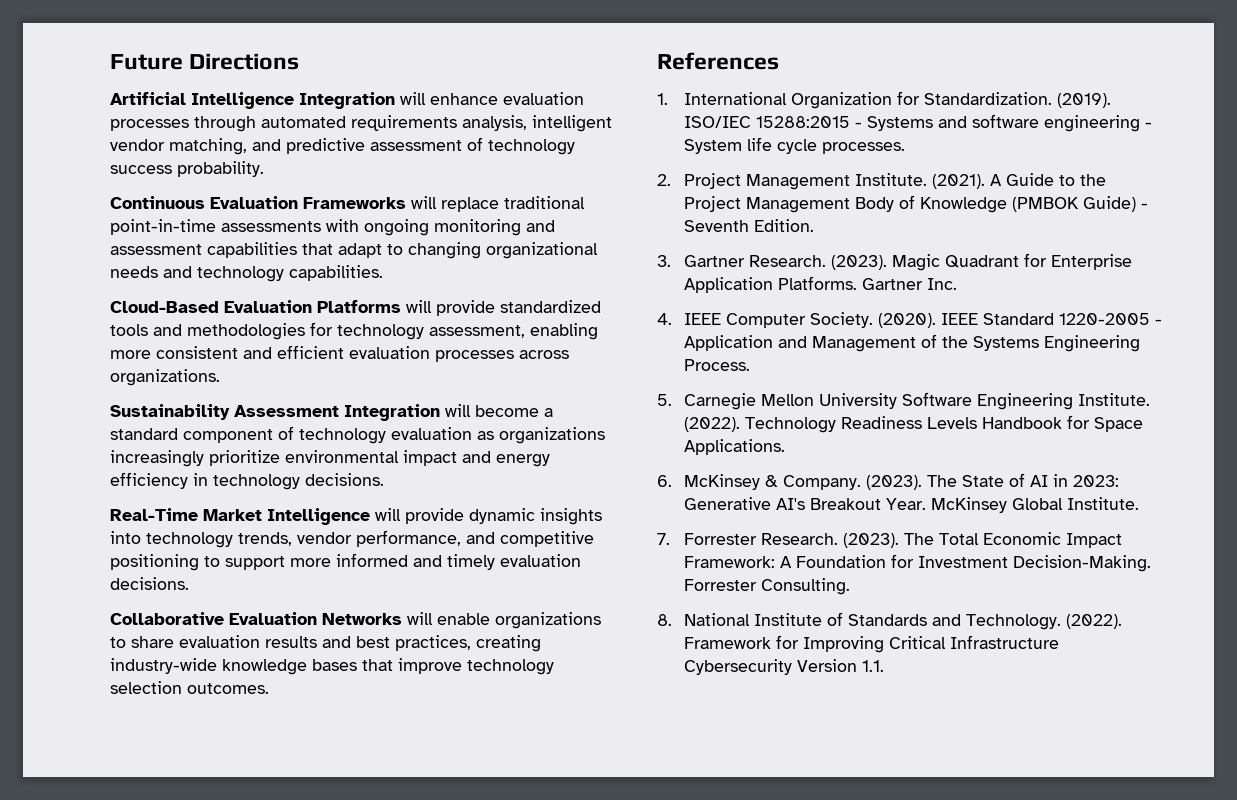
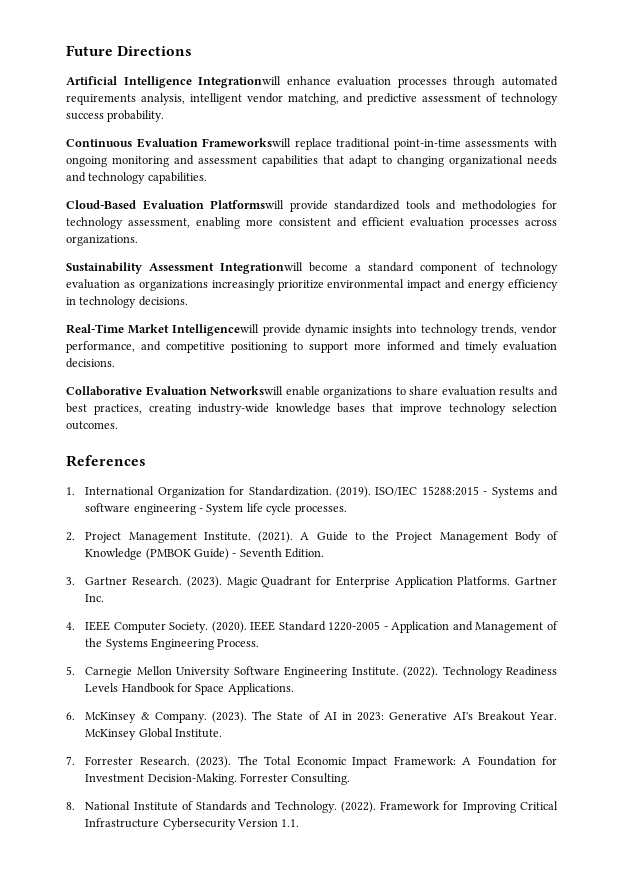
[299,92,426,109] Integration will -> [198,76,282,88] Integrationwill
[303,196,437,209] Frameworks will -> [202,138,292,147] Frameworkswill
[317,300,432,313] Platforms will -> [210,200,284,209] Platformswill
[344,404,471,421] Integration will -> [220,262,303,274] Integrationwill
[267,508,401,525] Intelligence will -> [172,324,260,336] Intelligencewill
[322,612,433,625] Networks will -> [210,386,284,395] Networkswill

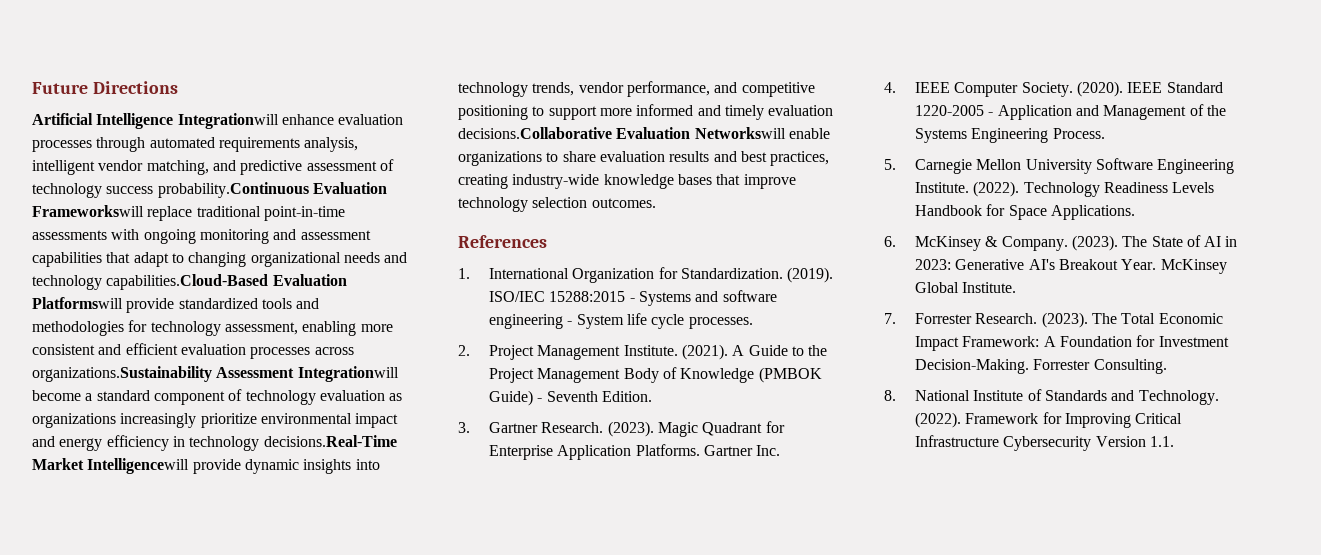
[107,110,165,122] [66,139,132,147] probability. // Continuous -> [157,182,309,198] probability.Continuous
[147,172,207,184] [66,200,136,209] capabilities. // Cloud-Based -> [106,274,269,290] capabilities.Cloud-Based
[66,235,138,246] [66,262,142,274] organizations. // Sustainability -> [32,366,212,382] organizations.Sustainability
[138,296,188,306] [66,324,124,334] decisions. // Real-Time -> [263,435,397,447] decisions.Real-Time
[66,358,115,368] [66,386,142,396] decisions. // Collaborative -> [458,127,612,139] decisions.Collaborative

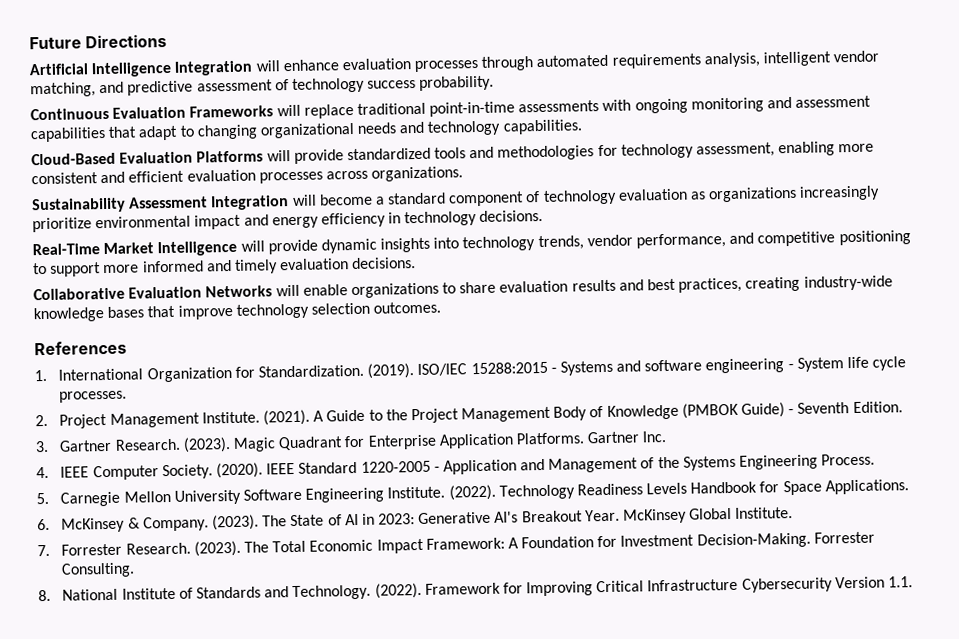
[177,113,279,129] Integrationwill -> [174,60,280,76] Integration will
[157,182,387,198] [32,205,144,217] probability.Continuous Evaluation Frameworkswill -> [419,75,495,91] [30,104,301,121] probability. // Continuous Evaluation Frameworks will
[106,274,347,290] [32,297,123,309] capabilities.Cloud-Based Evaluation Platformswill -> [502,119,583,135] [31,150,291,166] capabilities. // Cloud-Based Evaluation Platforms will
[32,366,399,382] organizations.Sustainability Assessment Integrationwill -> [371,166,464,182] [32,194,317,214] organizations. // Sustainability Assessment Integration will
[263,435,397,447] [32,458,190,474] decisions.Real-Time Market Intelligencewill -> [479,209,544,222] [32,240,265,257] decisions. // Real-Time Market Intelligence will
[458,127,786,139] decisions.Collaborative Evaluation Networkswill -> [351,257,417,270] [33,284,300,301] decisions. // Collaborative Evaluation Networks will

